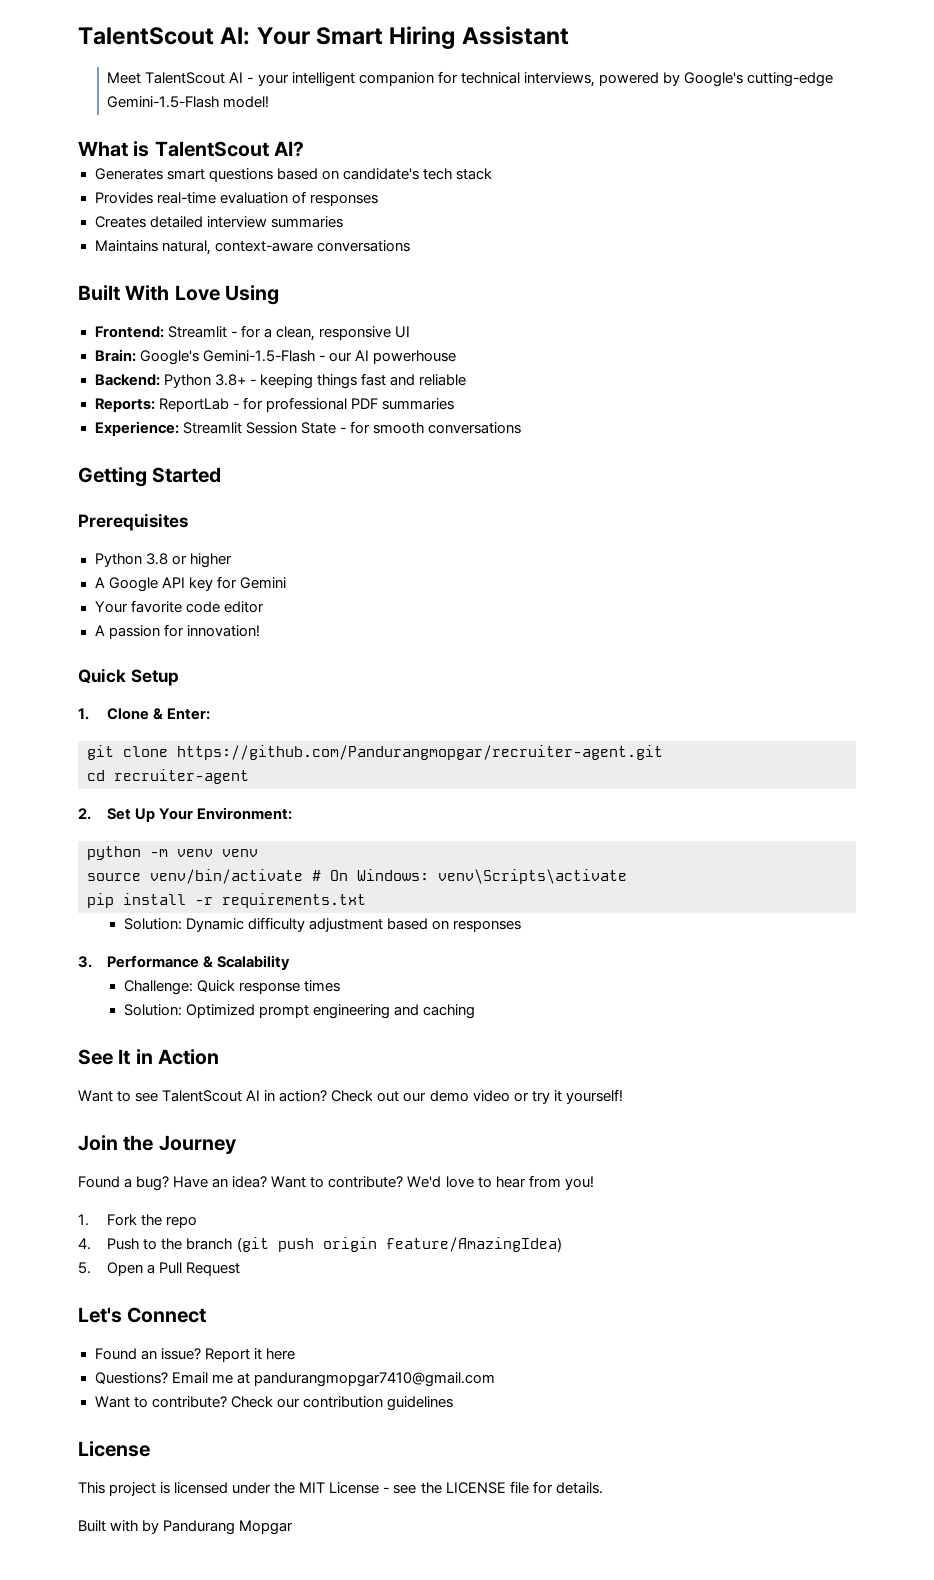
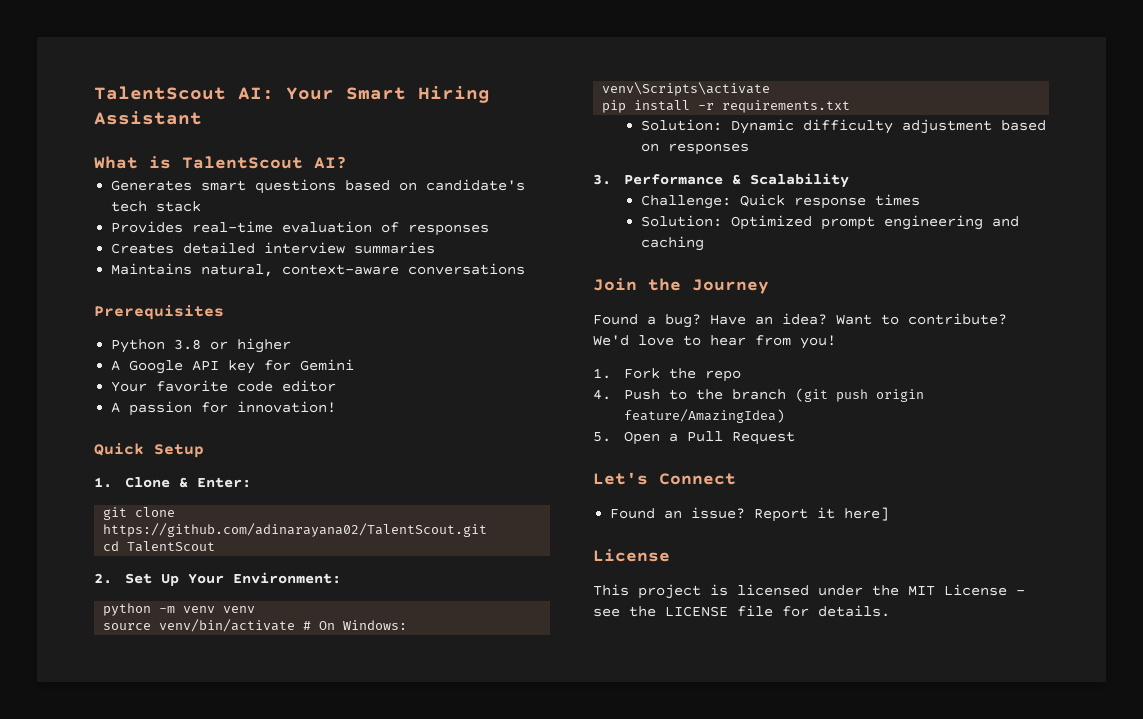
[107,71,833,87] [107,96,270,108] // Meet TalentScout AI - your intelligent companion for technical interviews, powered by Google's cutting-edge Gemini-1.5-Flash model! -> (202, 118) none
[78,285,280,305] [94,325,410,341] [94,349,456,365] [94,373,466,389] [94,397,454,412] [94,421,521,436] [78,467,222,487] // Built With Love Using // Frontend: Streamlit - for a clean, responsive UI // Brain: Google's Gemini-1.5-Flash - our AI powerhouse // Backend: Python 3.8+ - keeping things fast and reliable // Reports: ReportLab - for professional PDF summaries // Experience: Streamlit Session State - for smooth conversations // Getting Started -> (526, 269) none
[177,745,663,760] https://github.com/Pandurangmopgar/recruiter-agent.git -> [103,523,488,537] https://github.com/adinarayana02/TalentScout.git
[114,769,249,784] recruiter-agent -> [127,541,216,552] TalentScout
[78,1049,220,1065] [78,1089,623,1104] // See It in Action // Want to see TalentScout AI in action? Check out our demo video or try it yourself! -> (704, 243) none
[265,1348,295,1360] [94,1372,495,1387] [94,1396,453,1411] here // Questions? Email me at pandurangmopgar7410@gmail.com // Want to contribute? Check our contribution guidelines -> [844,507,890,521] here]
[78,1520,294,1535] // Built with by Pandurang Mopgar -> (890, 611) none

